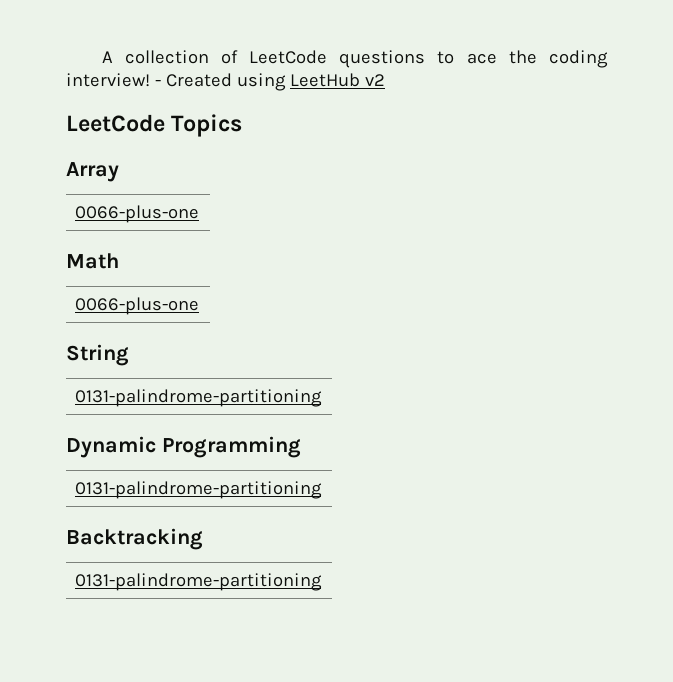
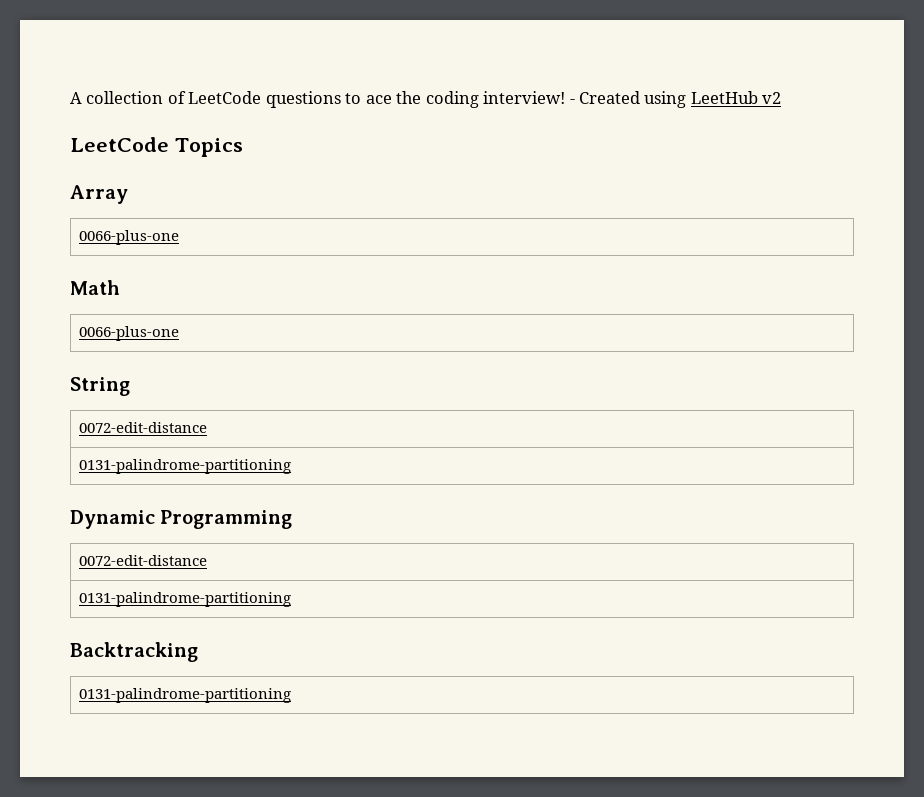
(129, 355) none -> [78,422,207,433] // 0072-edit-distance
(301, 447) none -> [78,555,207,566] // 0072-edit-distance

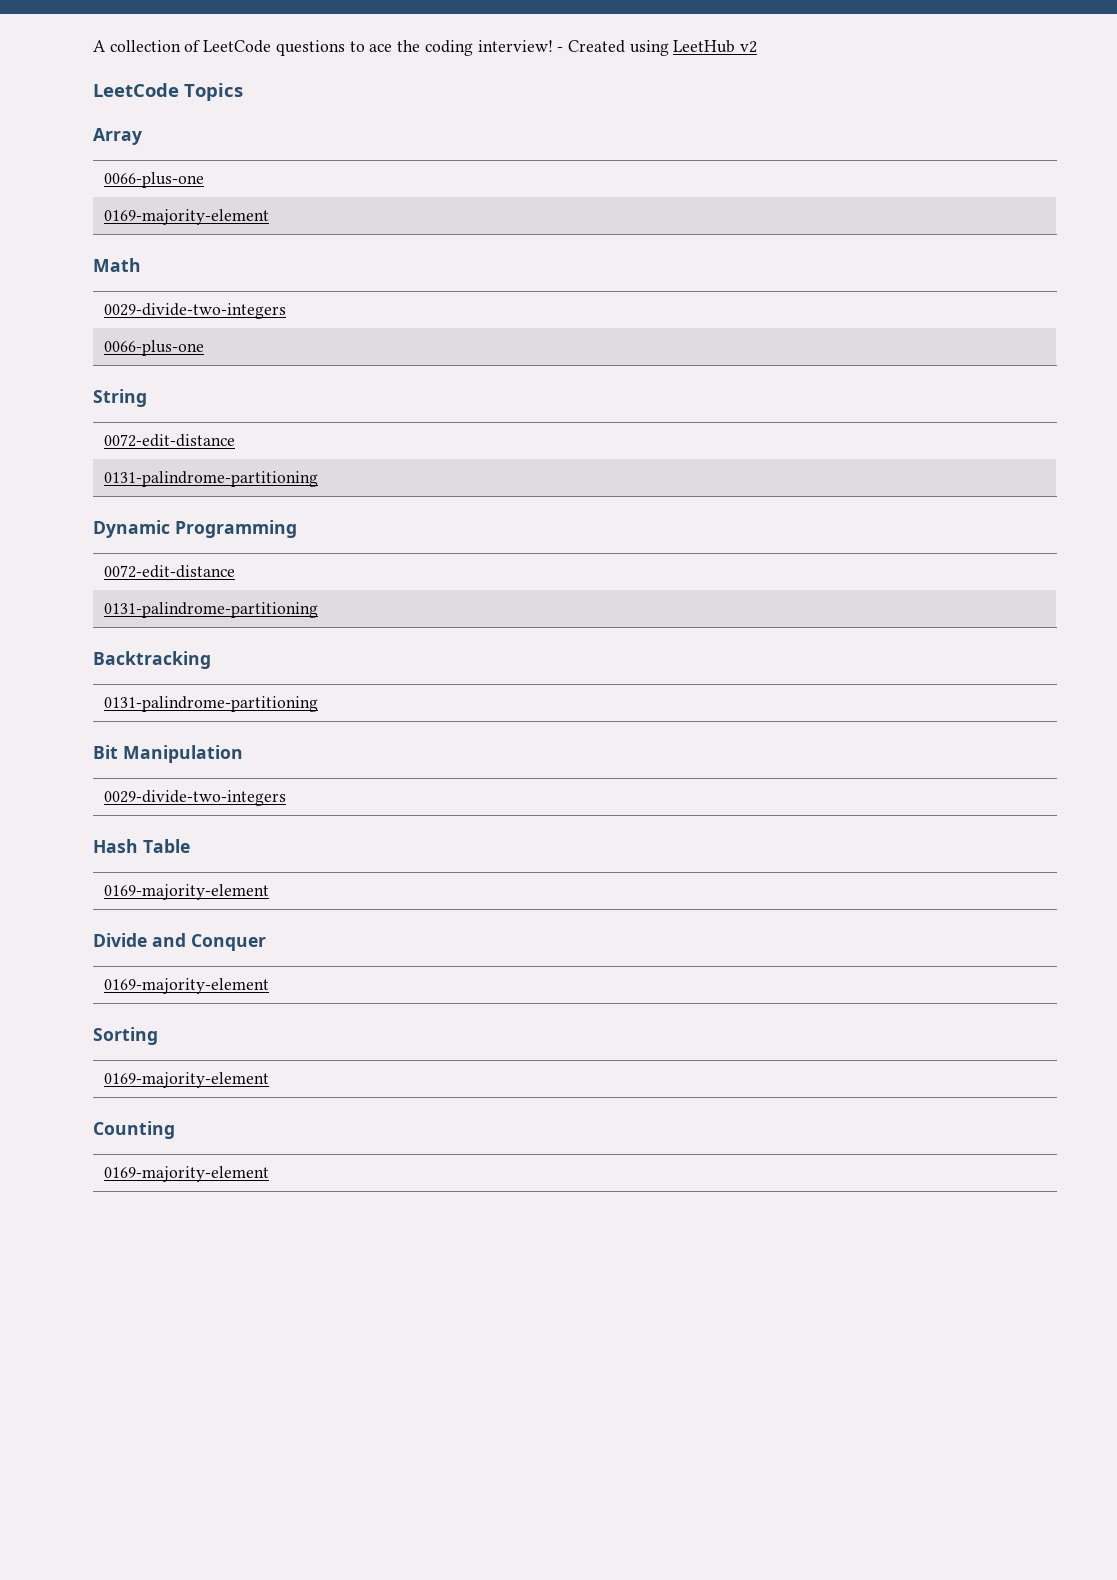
(179, 237) none -> [103,209,269,225] // 0169-majority-element
(120, 287) none -> [103,303,286,319] // 0029-divide-two-integers
(291, 695) none -> [93,745,243,763] [103,790,286,806] [93,839,190,853] [103,884,269,900] [93,933,266,951] [103,978,269,994] [93,1027,158,1045] [103,1072,269,1088] [93,1121,175,1139] [103,1166,269,1182] // Bit Manipulation // 0029-divide-two-integers // Hash Table // 0169-majority-element // Divide and Conquer // 0169-majority-element // Sorting // 0169-majority-element // Counting // 0169-majority-element

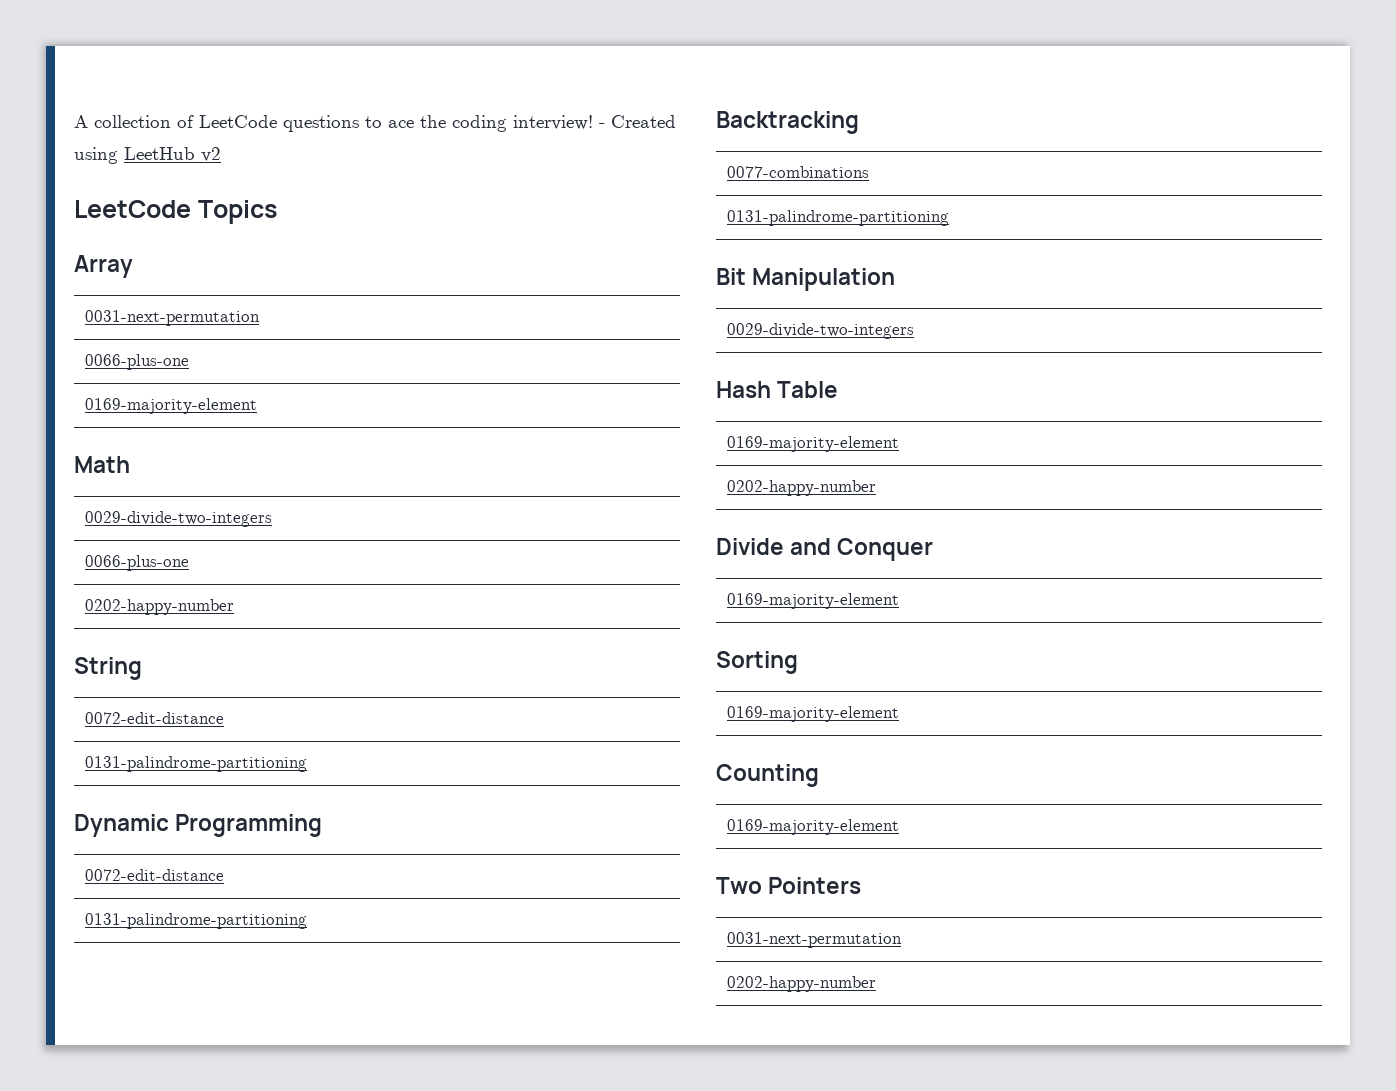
(142, 136) none -> [84,310,260,326] // 0031-next-permutation
(204, 348) none -> [84,599,234,615] // 0202-happy-number
(211, 660) none -> [726,166,869,178] // 0077-combinations
(269, 892) none -> [726,480,876,496] // 0202-happy-number
(269, 1174) none -> [716,877,862,894] [726,932,902,948] [726,976,876,992] // Two Pointers // 0031-next-permutation // 0202-happy-number

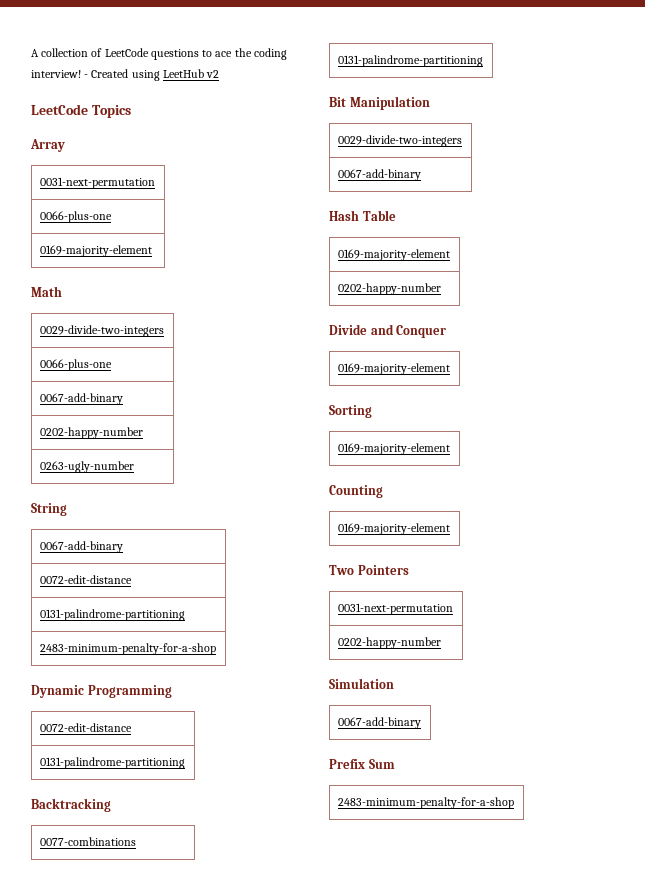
[84,599,234,615] // 0202-happy-number -> [39,393,123,405] [39,427,143,439] [39,461,134,473] // 0067-add-binary // 0202-happy-number // 0263-ugly-number
[84,712,224,724] [84,756,307,772] // 0072-edit-distance // 0131-palindrome-partitioning -> [39,541,123,553] [39,575,132,584] [39,609,185,621] [39,643,216,655] // 0067-add-binary // 0072-edit-distance // 0131-palindrome-partitioning // 2483-minimum-penalty-for-a-shop
(914, 331) none -> [337,169,421,181] // 0067-add-binary
(876, 984) none -> [329,678,394,689] [337,717,421,729] [329,759,395,769] [337,797,514,809] // Simulation // 0067-add-binary // Prefix Sum // 2483-minimum-penalty-for-a-shop

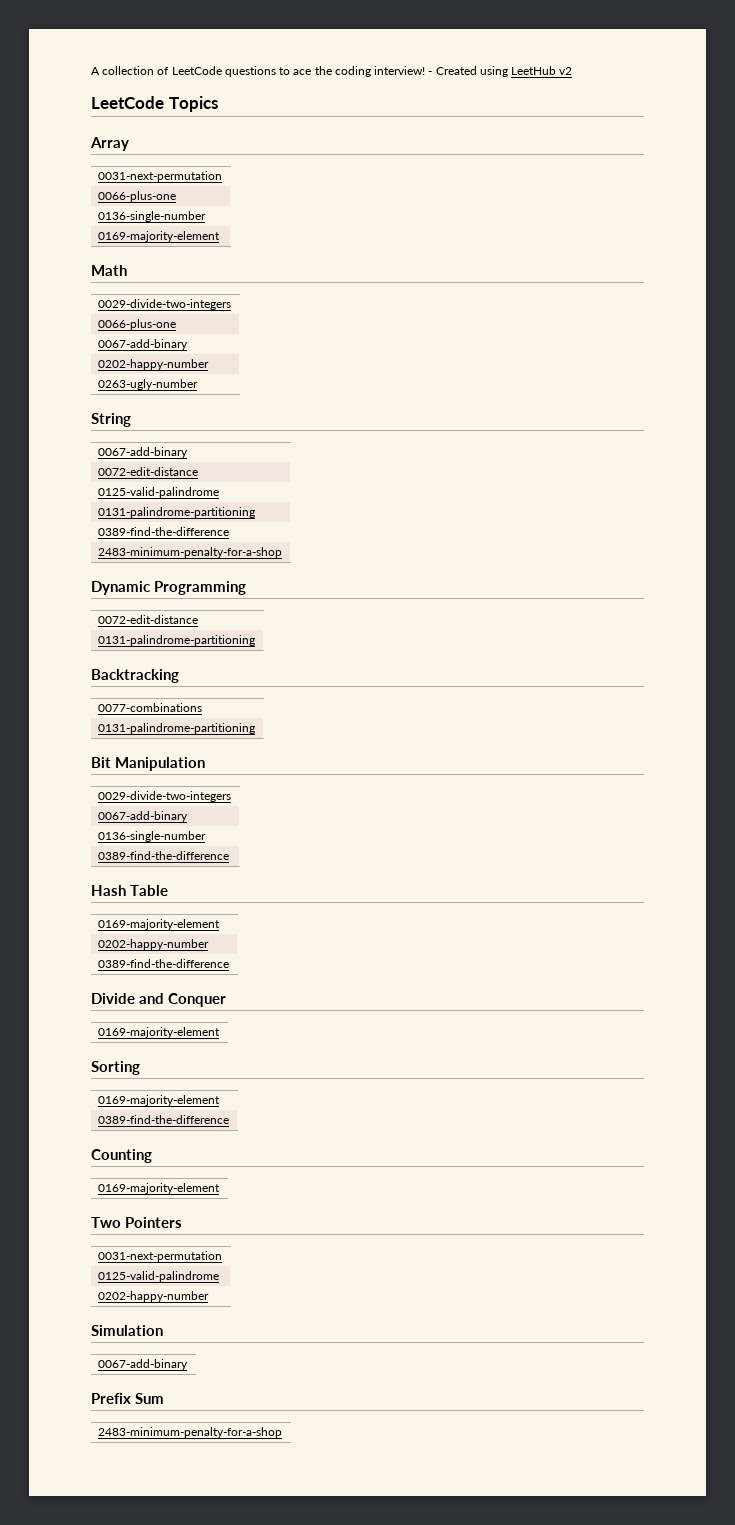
(112, 217) none -> [98,211,207,222] // 0136-single-number
[39,609,185,621] // 0131-palindrome-partitioning -> [98,487,220,498] [98,507,256,518] [98,527,230,536] // 0125-valid-palindrome // 0131-palindrome-partitioning // 0389-find-the-difference
(421, 175) none -> [98,831,207,842] [98,851,230,860] // 0136-single-number // 0389-find-the-difference
(441, 289) none -> [98,959,230,968] // 0389-find-the-difference
(450, 449) none -> [98,1115,230,1124] // 0389-find-the-difference
(453, 609) none -> [98,1271,220,1282] // 0125-valid-palindrome

